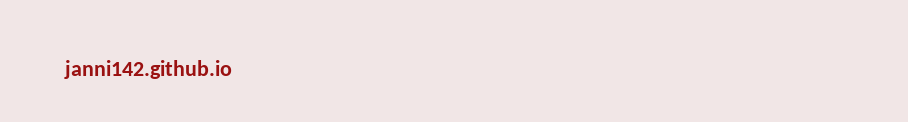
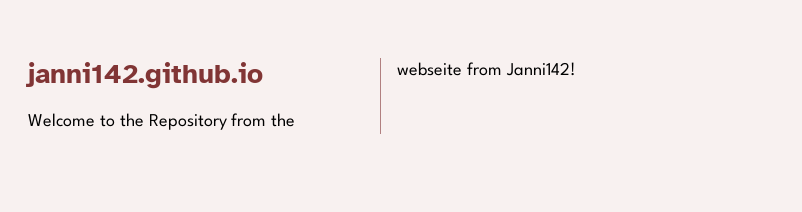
(232, 69) none -> [28,113,296,130] [397,62,576,76] // Welcome to the Repository from the webseite from Janni142!

